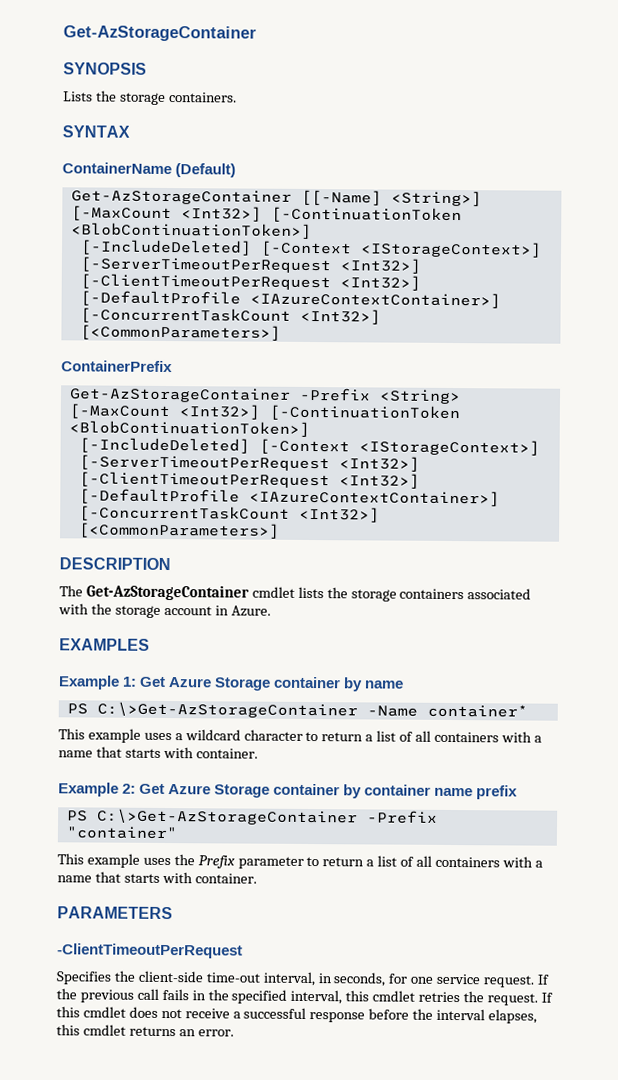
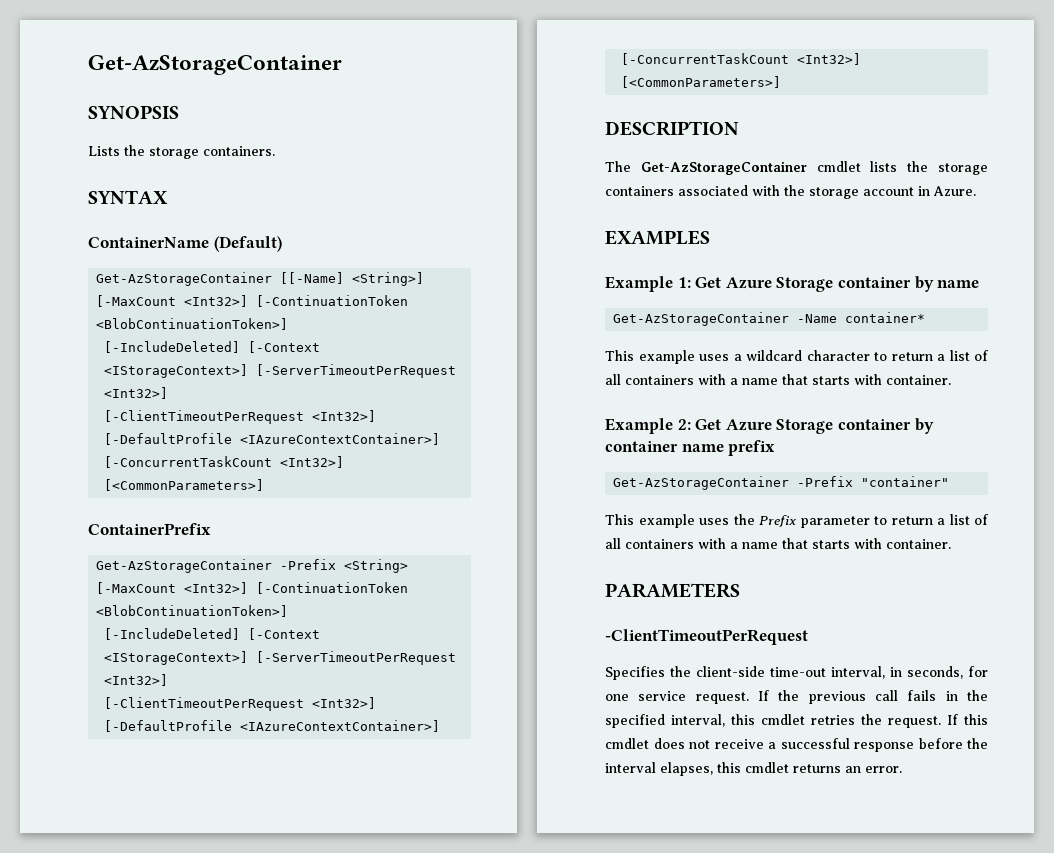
[66,701,358,719] PS C:\>Get-AzStorageContainer -> [613,312,790,326] Get-AzStorageContainer
[66,808,358,826] PS C:\>Get-AzStorageContainer -> [613,476,790,490] Get-AzStorageContainer

